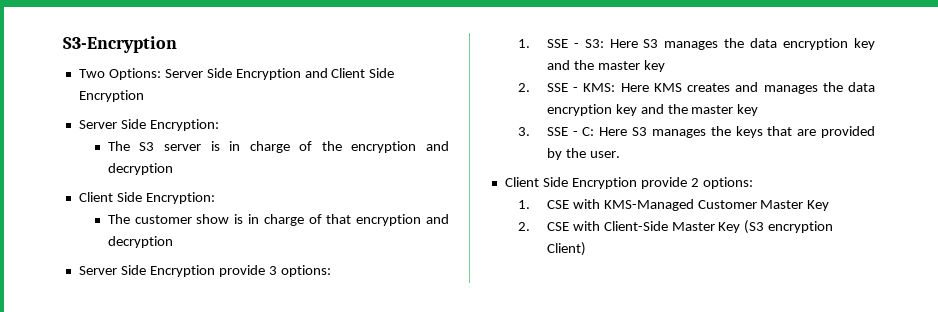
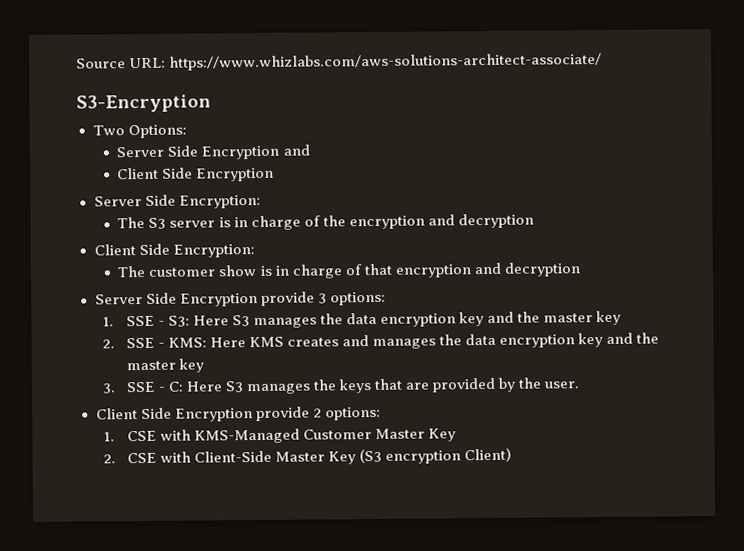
(63, 44) none -> [76,52,603,71] Source URL: https://www.whizlabs.com/aws-solutions-architect-associate/ //
(161, 74) none -> (187, 131) //
(328, 73) none -> (310, 150) //

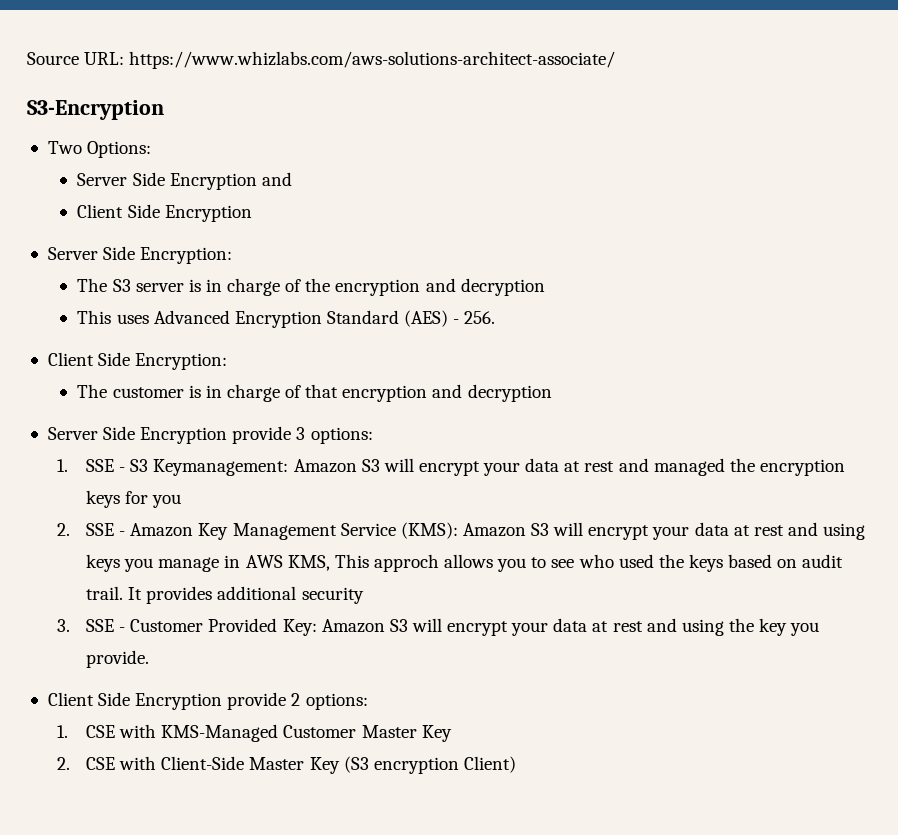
(534, 221) none -> [77,310,496,328] // This uses Advanced Encryption Standard (AES) - 256.
[218,265,258,277] show -> (184, 392) none
[167,310,622,329] [101,332,660,349] [125,358,204,373] [101,377,580,395] S3: Here S3 manages the data encryption key and the master key // 2. SSE - KMS: Here KMS creates and manages the data encryption key and the master key // 3. SSE - C: Here S3 manages the keys that are provided by the user. -> [130,458,845,476] [86,490,182,508] [56,522,866,540] [86,554,844,572] [86,586,364,604] [56,618,820,636] [86,650,150,668] S3 Keymanagement: Amazon S3 will encrypt your data at rest and managed the encryption keys for you // 2. SSE - Amazon Key Management Service (KMS): Amazon S3 will encrypt your data at rest and using keys you manage in AWS KMS, This approch allows you to see who used the keys based on audit trail. It provides additional security // 3. SSE - Customer Provided Key: Amazon S3 will encrypt your data at rest and using the key you provide.

